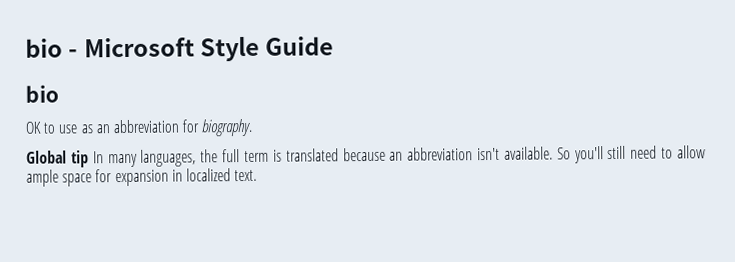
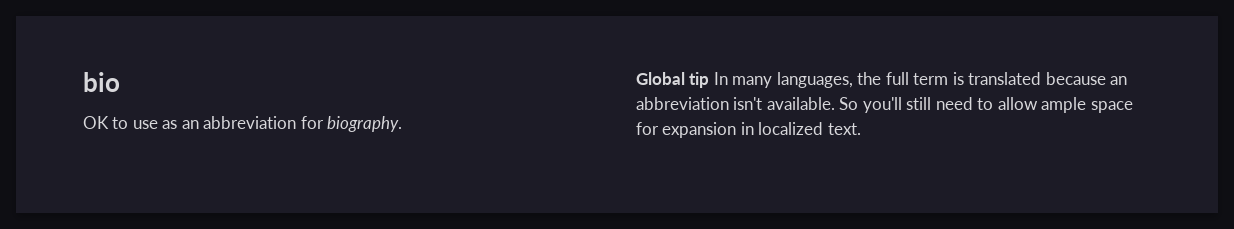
[25,35,335,62] [25,84,59,103] bio - Microsoft Style Guide // bio -> [83,72,120,92] bio

